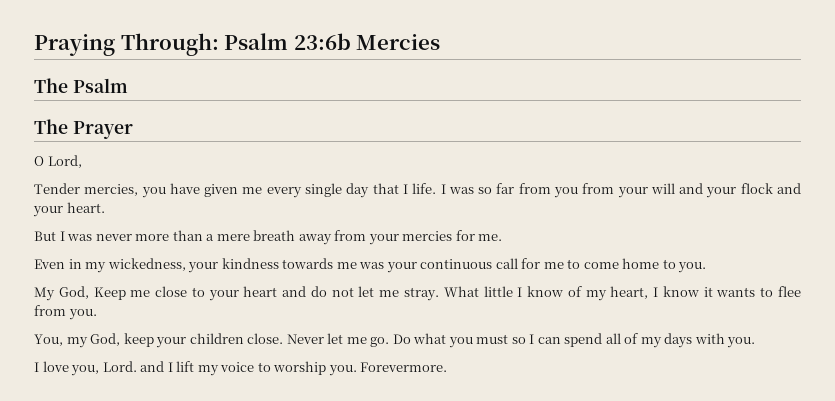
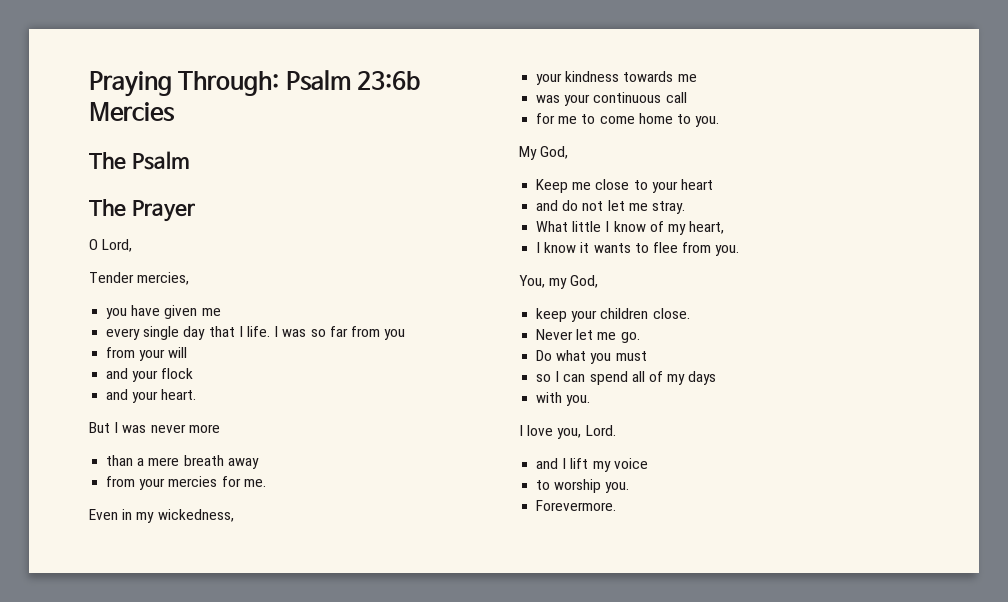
(139, 190) none -> (190, 278) //
(263, 190) none -> (221, 312) //
(578, 192) none -> (406, 334) //
(675, 188) none -> (188, 352) //
(773, 188) none -> (194, 373) //
(170, 237) none -> (220, 428) //
(332, 239) none -> (259, 463) //
(186, 264) none -> (234, 515) //
(357, 265) none -> (697, 78) //
(518, 263) none -> (687, 97) //
(89, 292) none -> (569, 152) //
(278, 291) none -> (713, 184) //
(440, 294) none -> (685, 207) //
(649, 292) none -> (725, 227) //
(121, 339) none -> (599, 281) //
(284, 338) none -> (690, 313) //
(390, 342) none -> (640, 337) //
(509, 339) none -> (647, 356) //
(693, 340) none -> (717, 378) //
(137, 366) none -> (616, 430) //
(255, 367) none -> (648, 463) //
(357, 370) none -> (630, 487) //

